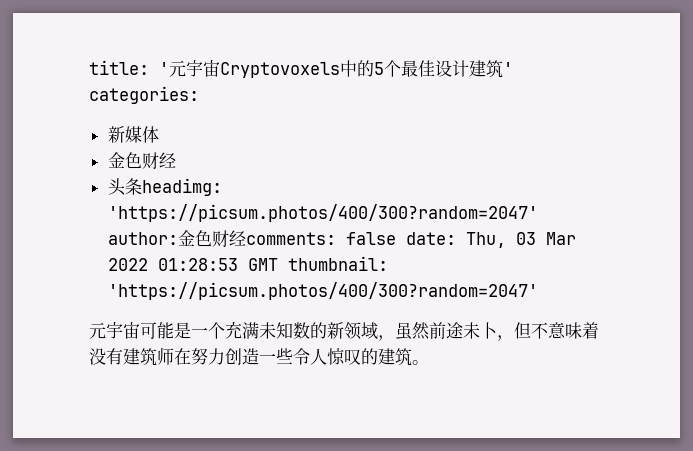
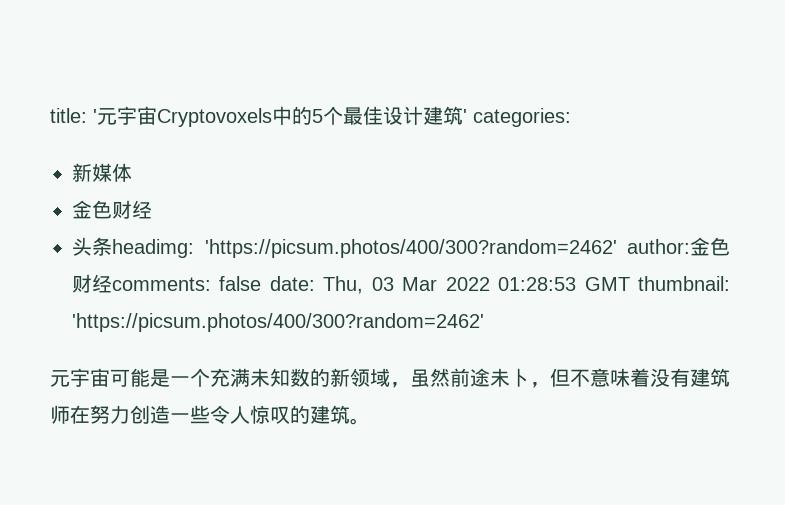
[107,204,538,222] 'https://picsum.photos/400/300?random=2047' -> [204,239,617,258] 'https://picsum.photos/400/300?random=2462'
[107,282,538,300] 'https://picsum.photos/400/300?random=2047' -> [72,313,484,332] 'https://picsum.photos/400/300?random=2462'

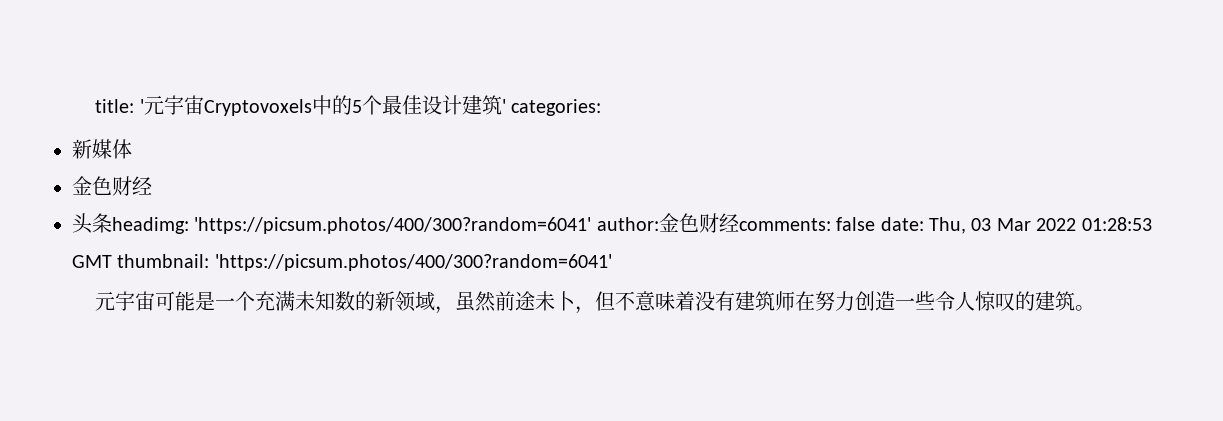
[204,239,617,258] 'https://picsum.photos/400/300?random=2462' -> [194,217,592,234] 'https://picsum.photos/400/300?random=6041'
[72,313,484,332] 'https://picsum.photos/400/300?random=2462' -> [214,254,612,271] 'https://picsum.photos/400/300?random=6041'

